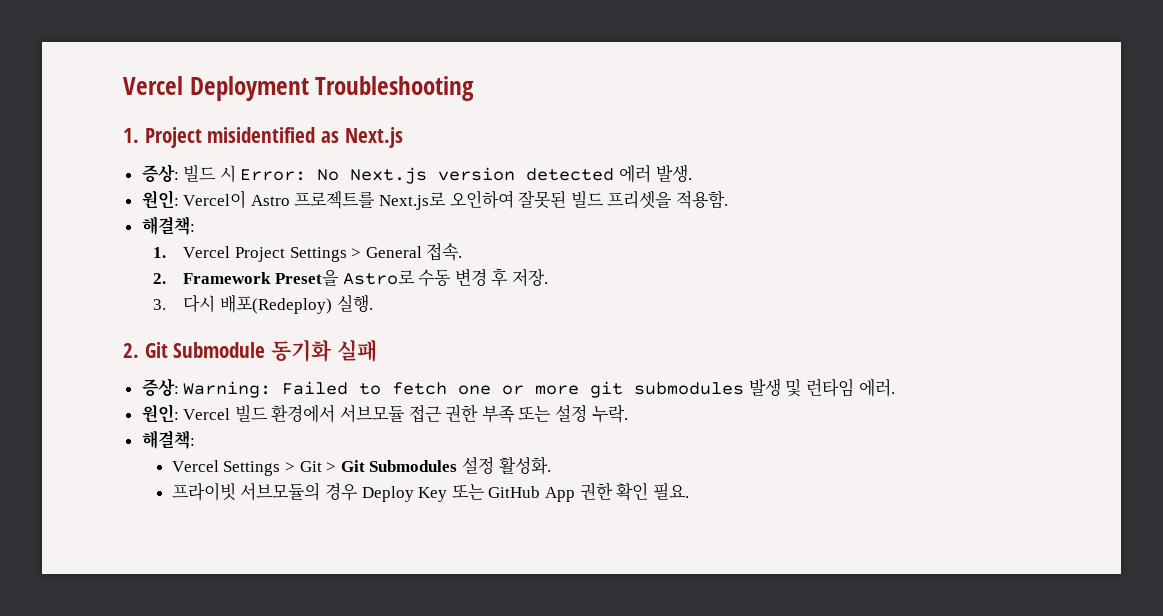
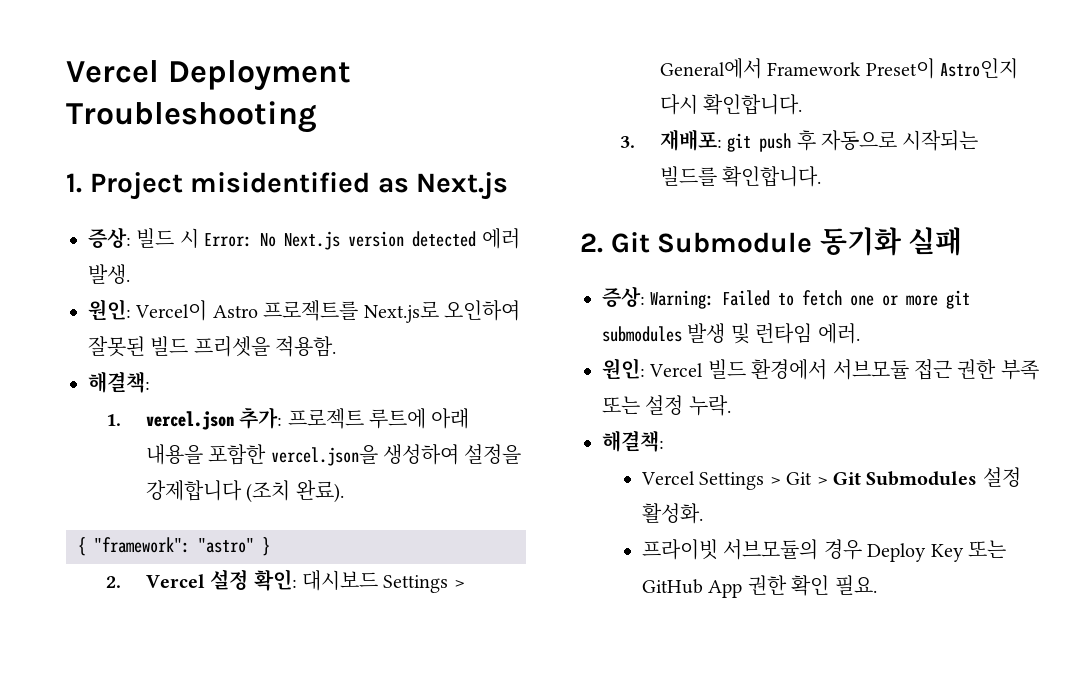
[183,242,463,262] [153,268,548,287] [153,295,373,314] Vercel Project Settings > General 접속. // 2. Framework Preset을 Astro로 수동 변경 후 저장. // 3. 다시 배포(Redeploy) 실행. -> [145,407,470,430] [145,444,522,466] [145,480,344,503] [78,537,270,556] [105,569,465,593] [659,58,1019,79] [659,94,803,115] [619,129,979,152] [659,166,822,187] vercel.json 추가: 프로젝트 루트에 아래 내용을 포함한 vercel.json을 생성하여 설정을 강제합니다 (조치 완료). // { "framework": "astro" } // 2. Vercel 설정 확인: 대시보드 Settings > General에서 Framework Preset이 Astro인지 다시 확인합니다. // 3. 재배포: git push 후 자동으로 시작되는 빌드를 확인합니다.

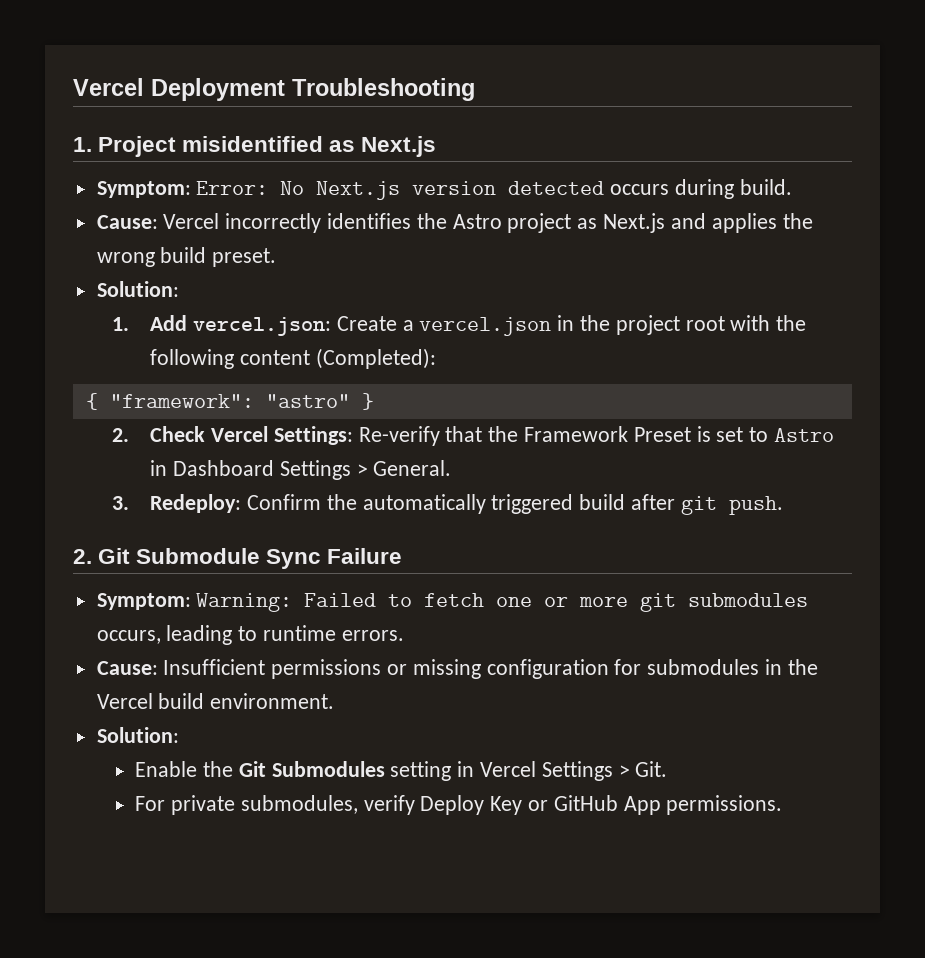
[88,227,199,248] 증상: 빌드 시 -> [96,181,191,198] Symptom:
[481,228,520,249] [88,264,130,284] [88,299,520,323] [88,336,337,357] [88,371,150,393] [105,407,470,430] [145,444,522,466] [145,480,344,503] 에러 발생. // 원인: Vercel이 Astro 프로젝트를 Next.js로 오인하여 잘못된 빌드 프리셋을 적용함. // 해결책: // 1. vercel.json 추가: 프로젝트 루트에 아래 내용을 포함한 vercel.json을 생성하여 설정을 강제합니다 (조치 완료). -> [610,179,792,199] [96,213,813,233] [96,247,277,267] [96,281,179,297] [111,315,807,336] [150,348,436,369] occurs during build. // Cause: Vercel incorrectly identifies the Astro project as Next.js and applies the wrong build preset. // Solution: // 1. Add vercel.json: Create a vercel.json in the project root with the following content (Completed):
[145,569,465,593] [659,58,1019,79] [659,94,803,115] [619,129,979,152] [659,166,822,187] Vercel 설정 확인: 대시보드 Settings > General에서 Framework Preset이 Astro인지 다시 확인합니다. // 3. 재배포: git push 후 자동으로 시작되는 빌드를 확인합니다. -> [150,426,835,446] [150,460,452,480] [111,494,783,515] Check Vercel Settings: Re-verify that the Framework Preset is set to Astro in Dashboard Settings > General. // 3. Redeploy: Confirm the automatically triggered build after git push.
[819,227,963,256] [602,286,645,307] 동기화 실패 // 증상: -> [266,548,403,569] [96,593,191,610] Sync Failure // Symptom:
[687,323,860,344] [602,358,1039,380] [602,395,731,416] [602,430,664,452] [640,467,1021,490] [641,503,703,524] [641,539,862,560] 발생 및 런타임 에러. // 원인: Vercel 빌드 환경에서 서브모듈 접근 권한 부족 또는 설정 누락. // 해결책: // Vercel Settings > Git > Git Submodules 설정 활성화. // 프라이빗 서브모듈의 경우 -> [96,625,404,645] [96,659,818,679] [96,693,335,709] [96,727,179,743] [135,761,668,781] [135,795,415,815] occurs, leading to runtime errors. // Cause: Insufficient permissions or missing configuration for submodules in the Vercel build environment. // Solution: // Enable the Git Submodules setting in Vercel Settings > Git. // For private submodules, verify
[967,540,1006,558] 또는 -> [528,800,549,811] or
[747,575,877,596] 권한 확인 필요. -> [666,795,783,815] permissions.

